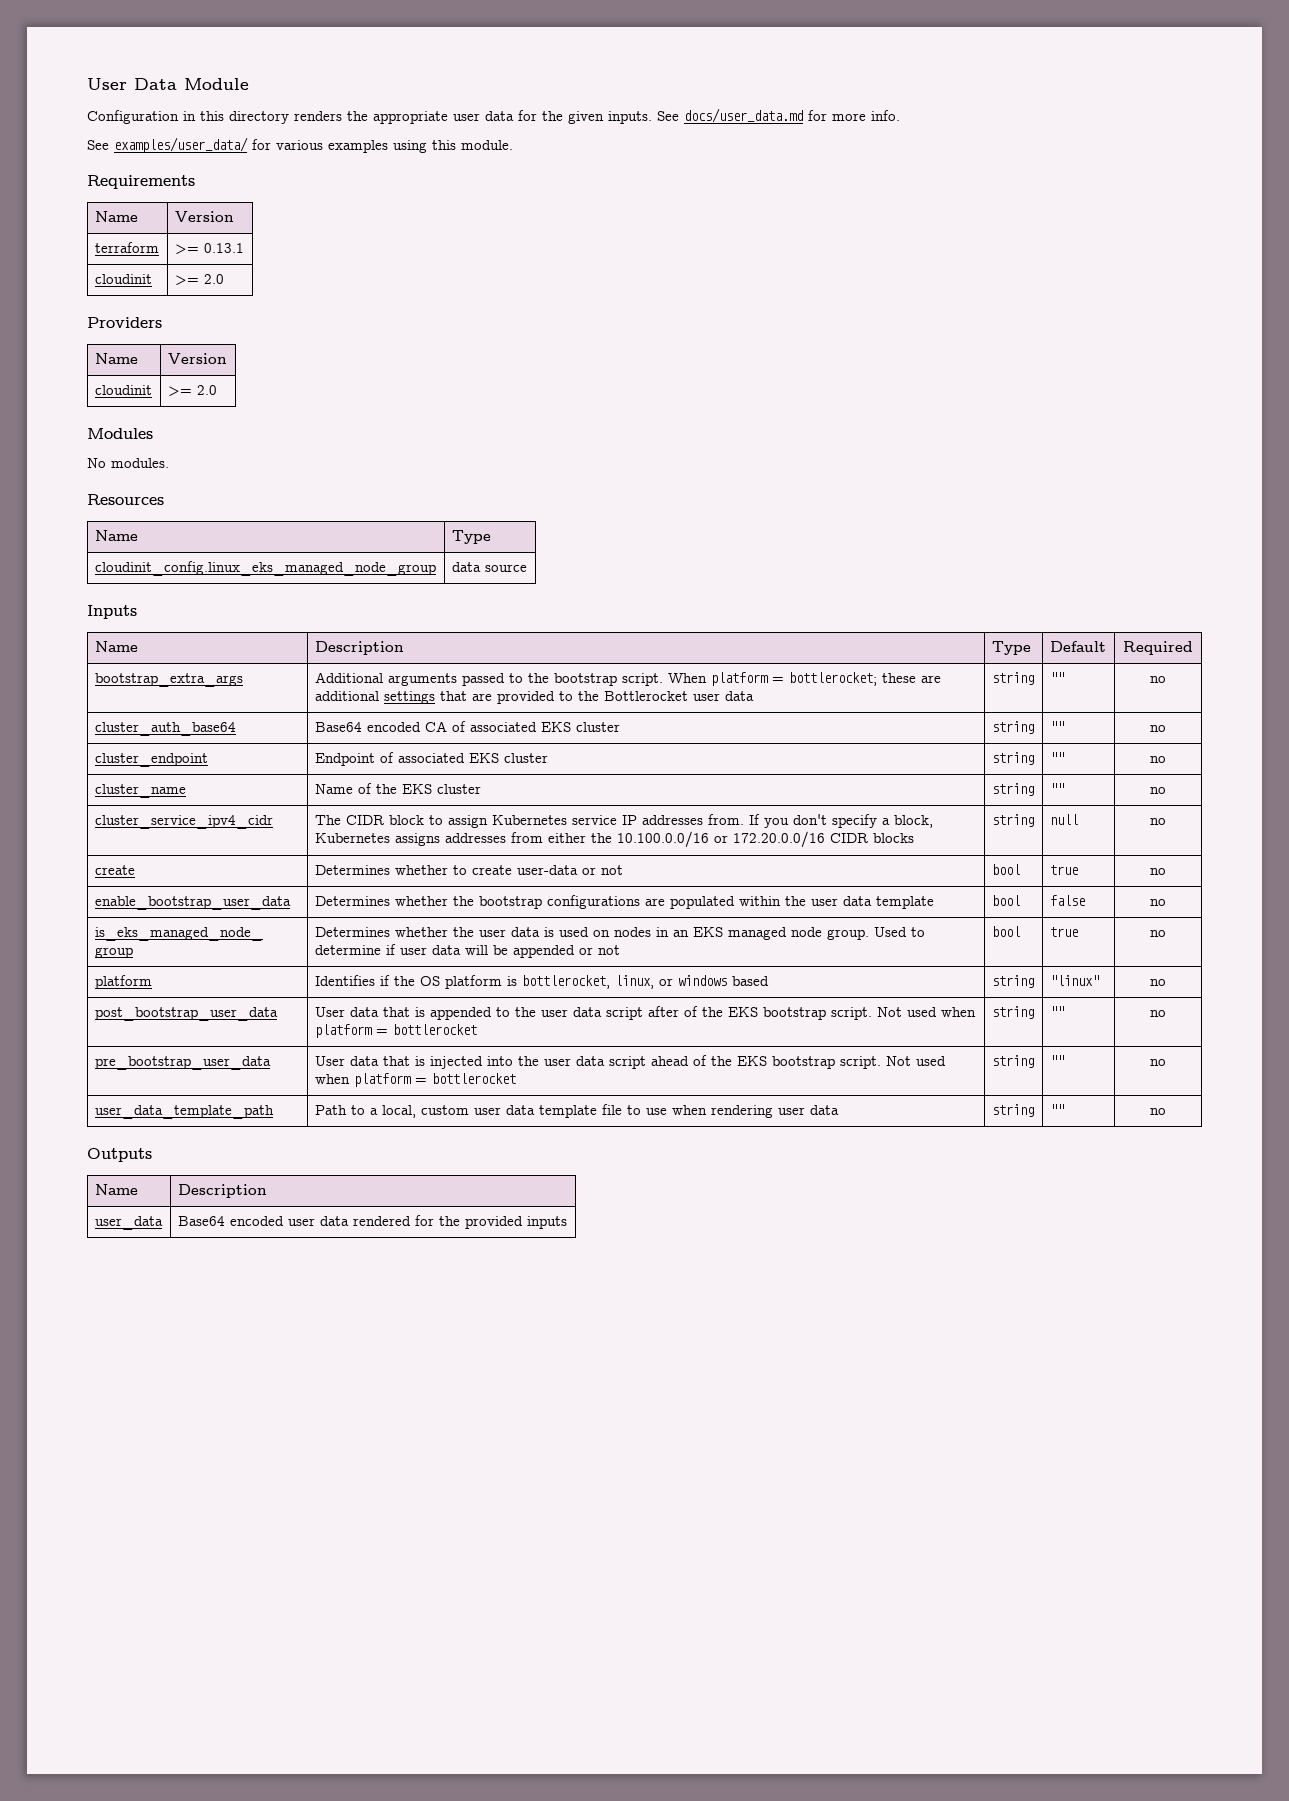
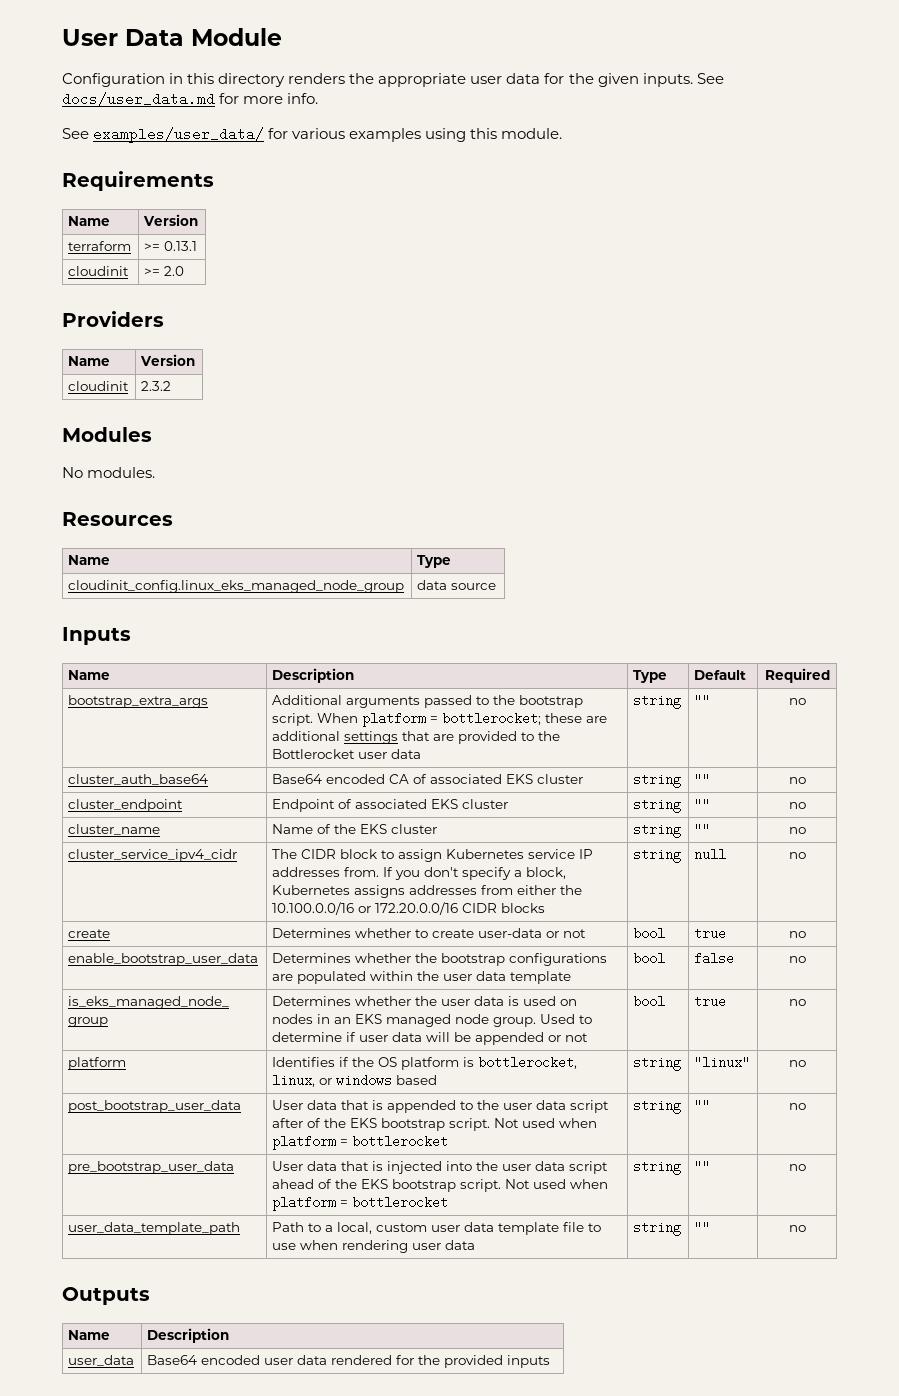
[167,385,217,396] >= 2.0 -> [141,381,172,391] 2.3.2

